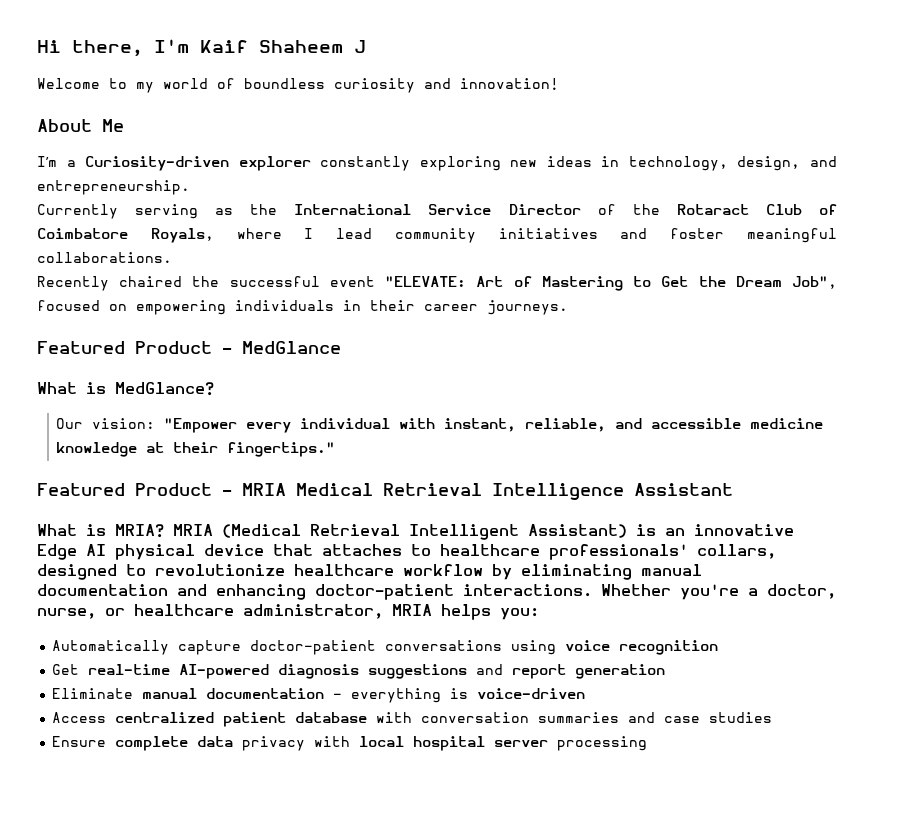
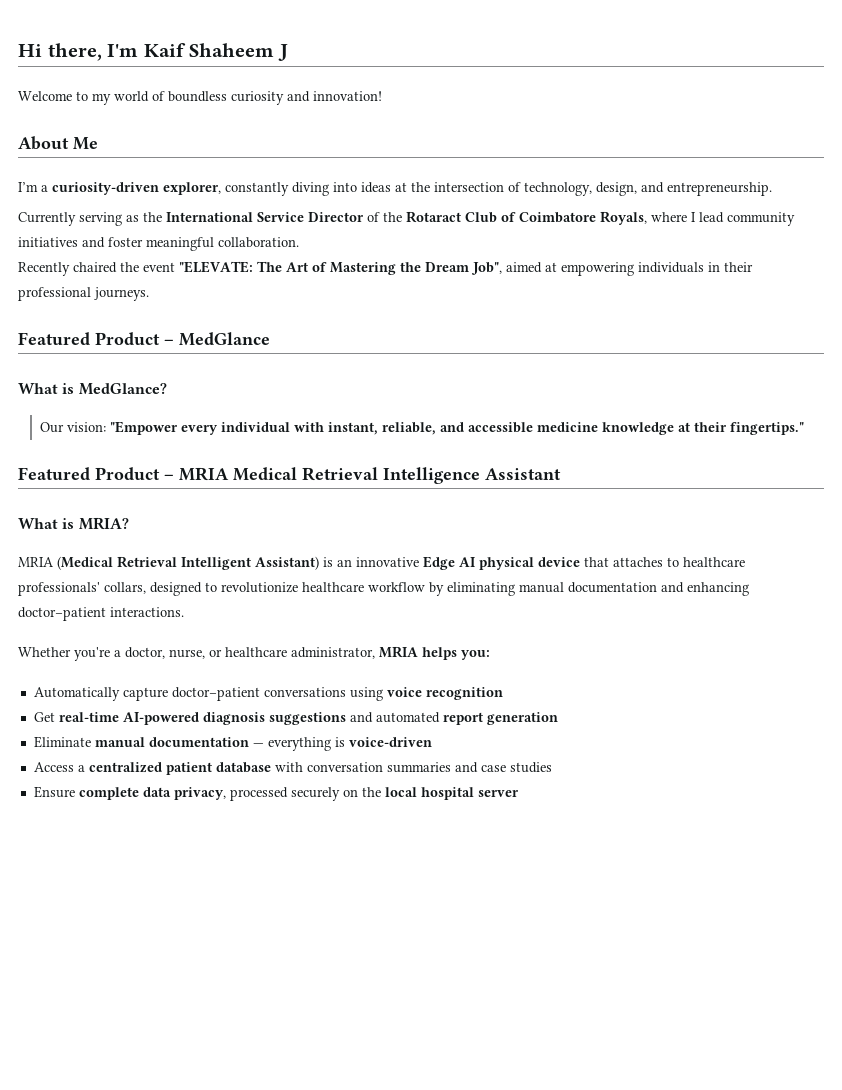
[85,156,620,171] Curiosity-driven explorer constantly exploring new ideas in -> [52,182,521,196] curiosity-driven explorer, constantly diving into ideas at the intersection of
[37,252,172,263] collaborations. -> [218,237,299,248] collaboration.
[229,276,320,287] successful -> (139, 267) none
(467, 281) none -> [257,261,282,272] The
[633,276,689,287] to Get -> (396, 268) none
[37,300,127,311] focused on -> [506,262,557,273] aimed at
[424,304,478,311] career -> [18,287,91,301] professional
(164, 531) none -> (129, 523) //
(592, 590) none -> (184, 612) //
(504, 669) none -> [375,712,440,723] automated
[333,693,343,699] - -> [252,743,264,747] —
(107, 717) none -> [77,765,85,772] a
[242,736,351,751] privacy with -> [173,787,381,801] privacy, processed securely on the
[557,736,648,751] processing -> (519, 793) none

